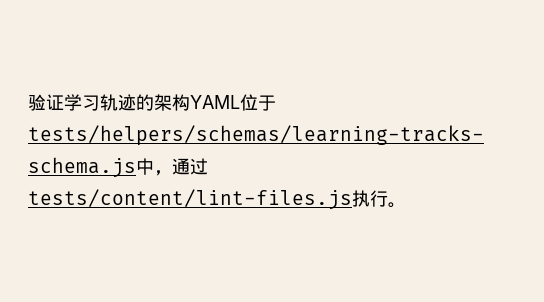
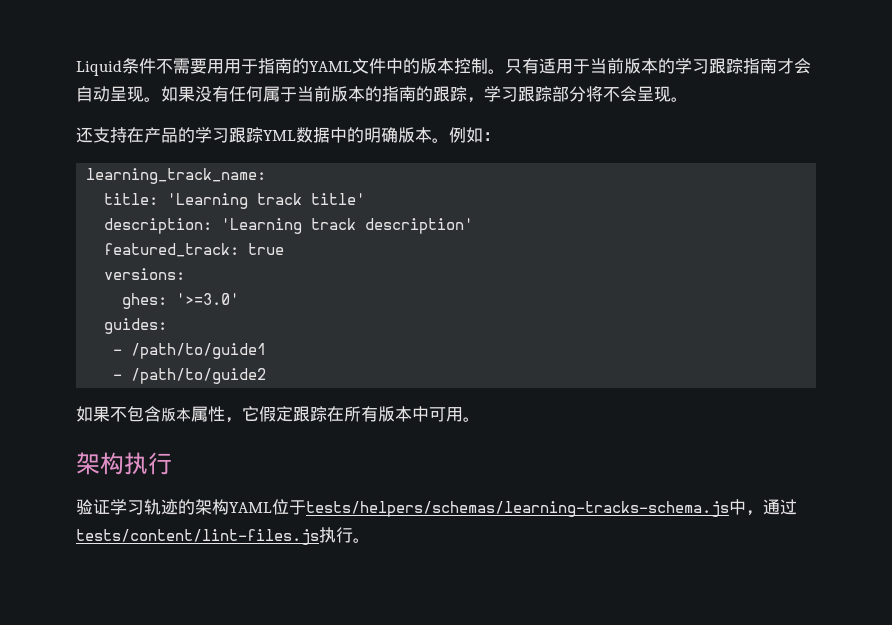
(28, 102) none -> [76,58,811,76] [76,86,688,103] [76,127,500,143] [86,168,267,184] [104,193,366,209] [104,218,474,234] [104,243,285,257] [104,268,186,280] [122,293,240,309] [104,318,168,334] [113,343,267,359] [113,368,267,384] [76,406,480,423] [76,452,172,475] Liquid条件不需要用用于指南的YAML文件中的版本控制。只有适用于当前版本的学习跟踪指南才会自动呈现。如果没有任何属于当前版本的指南的跟踪，学习跟踪部分将不会呈现。 // 还支持在产品的学习跟踪YML数据中的明确版本。例如： // learning_track_name: // title: 'Learning track title' // description: 'Learning track description' // featured_track: true // versions: // ghes: '>=3.0' // guides: // - /path/to/guide1 // - /path/to/guide2 // 如果不包含版本属性，它假定跟踪在所有版本中可用。 // 架构执行 //

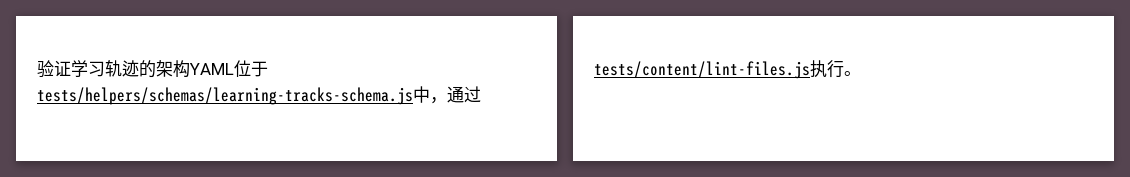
[76,58,811,76] [76,86,688,103] [76,127,500,143] [86,168,267,184] [104,193,366,209] [104,218,474,234] [104,243,285,257] [104,268,186,280] [122,293,240,309] [104,318,168,334] [113,343,267,359] [113,368,267,384] [76,406,480,423] [76,452,172,475] Liquid条件不需要用用于指南的YAML文件中的版本控制。只有适用于当前版本的学习跟踪指南才会自动呈现。如果没有任何属于当前版本的指南的跟踪，学习跟踪部分将不会呈现。 // 还支持在产品的学习跟踪YML数据中的明确版本。例如： // learning_track_name: // title: 'Learning track title' // description: 'Learning track description' // featured_track: true // versions: // ghes: '>=3.0' // guides: // - /path/to/guide1 // - /path/to/guide2 // 如果不包含版本属性，它假定跟踪在所有版本中可用。 // 架构执行 // -> (37, 69) none

